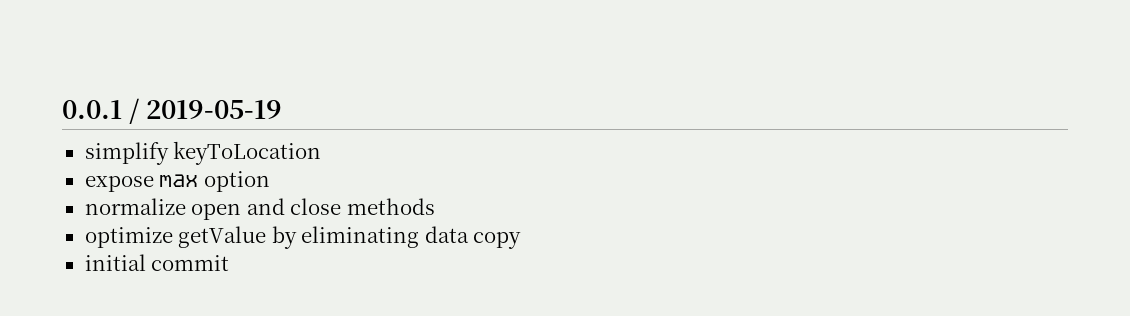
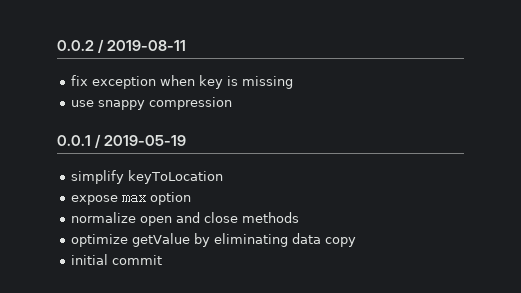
(62, 109) none -> [57,39,187,53] [71,75,294,89] [71,97,233,110] 0.0.2 / 2019-08-11 // fix exception when key is missing // use snappy compression //

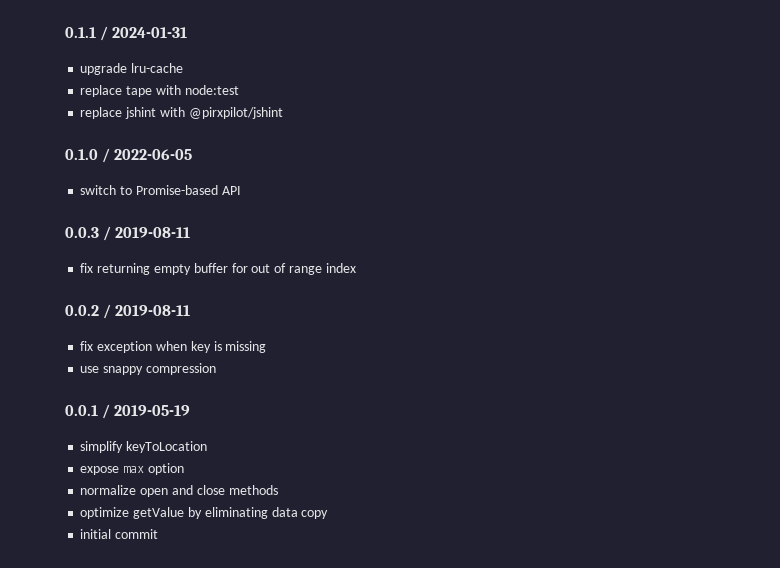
(57, 45) none -> [65,26,188,41] [80,63,184,75] [80,85,239,97] [80,107,283,119] [65,148,193,163] [80,185,241,195] [65,226,191,241] [80,263,356,275] 0.1.1 / 2024-01-31 // upgrade lru-cache // replace tape with node:test // replace jshint with @pirxpilot/jshint // 0.1.0 / 2022-06-05 // switch to Promise-based API // 0.0.3 / 2019-08-11 // fix returning empty buffer for out of range index //

